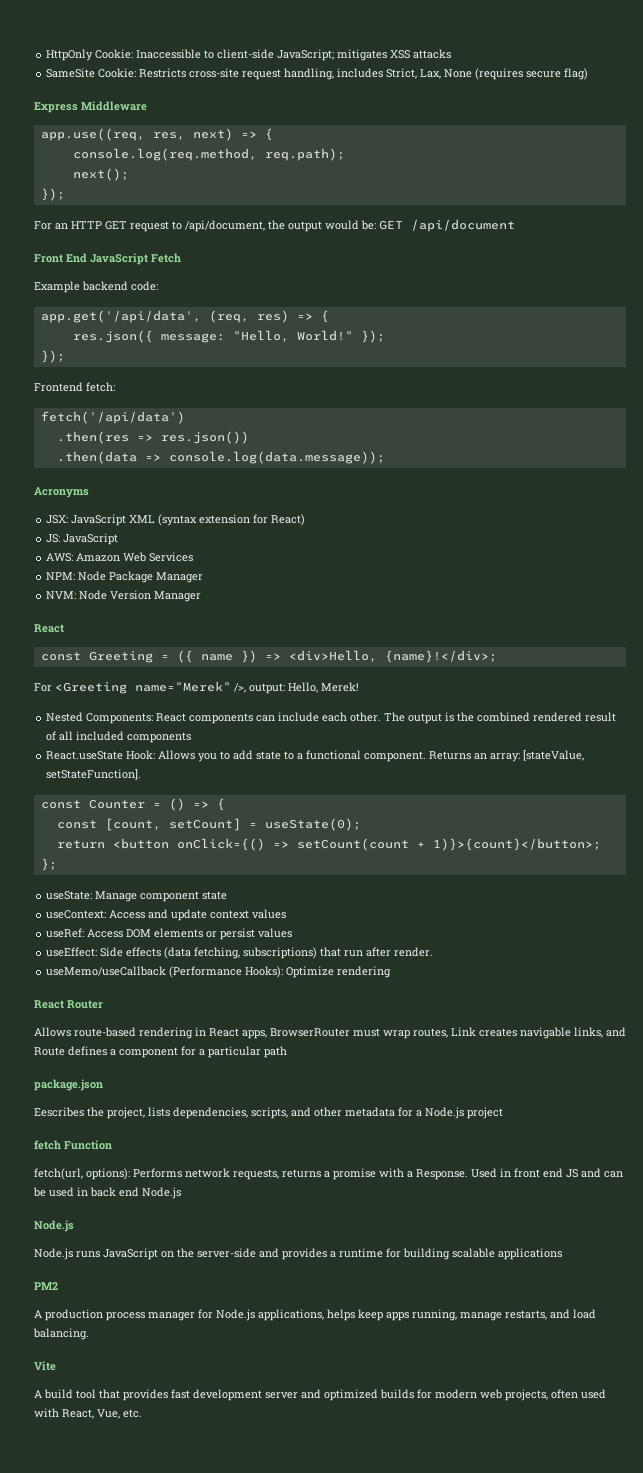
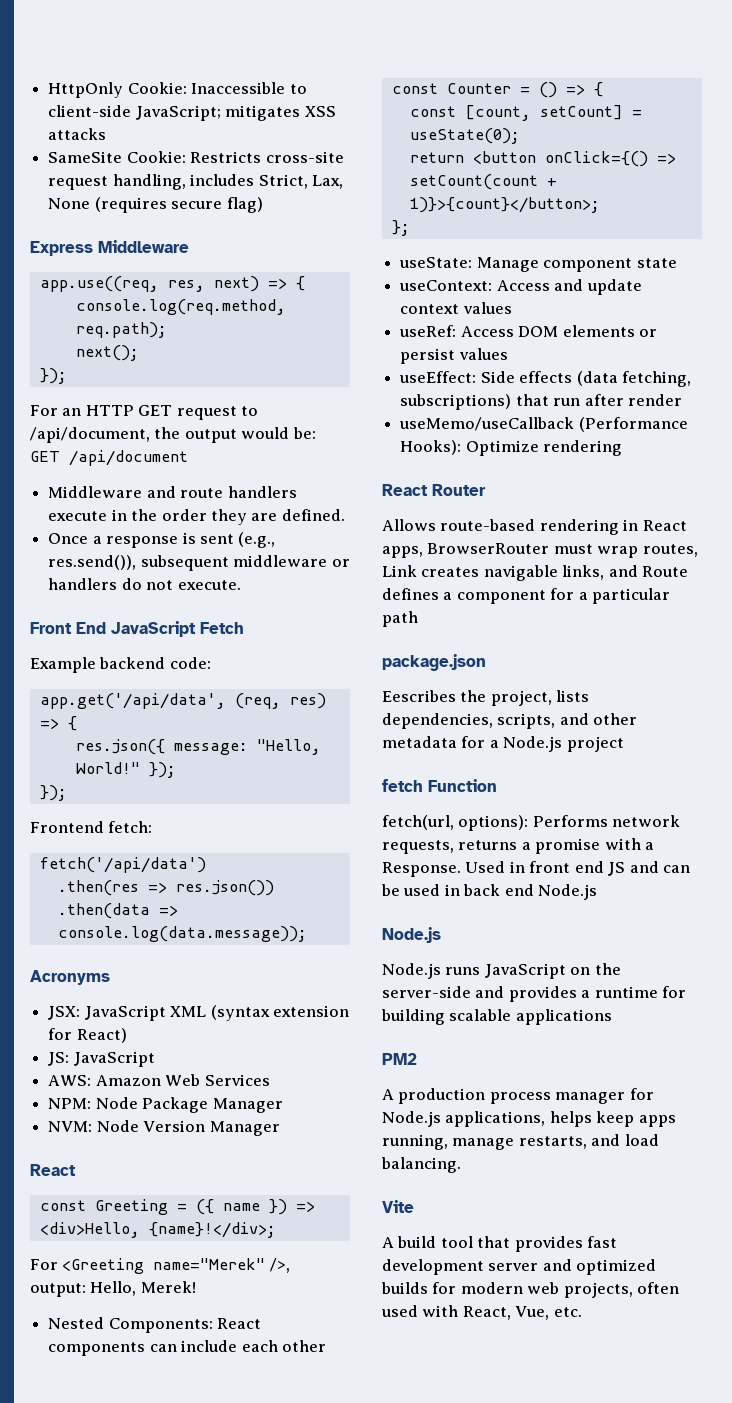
(515, 225) none -> [48,486,297,498] [48,509,345,525] [48,532,276,548] [48,555,350,571] [48,578,241,590] // Middleware and route handlers execute in the order they are defined. // Once a response is sent (e.g., res.send()), subsequent middleware or handlers do not execute.
[350,712,617,724] [46,731,192,743] [46,750,585,762] [46,769,142,780] other. The output is the combined rendered result of all included components // React.useState Hook: Allows you to add state to a functional component. Returns an array: [stateValue, setStateFunction]. -> [281,1340,326,1352] other
[394,947,434,957] render. -> [627,394,682,406] render

